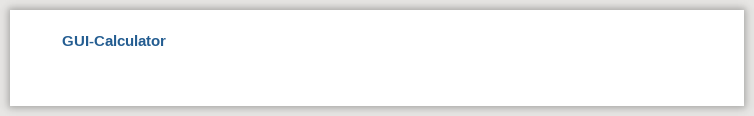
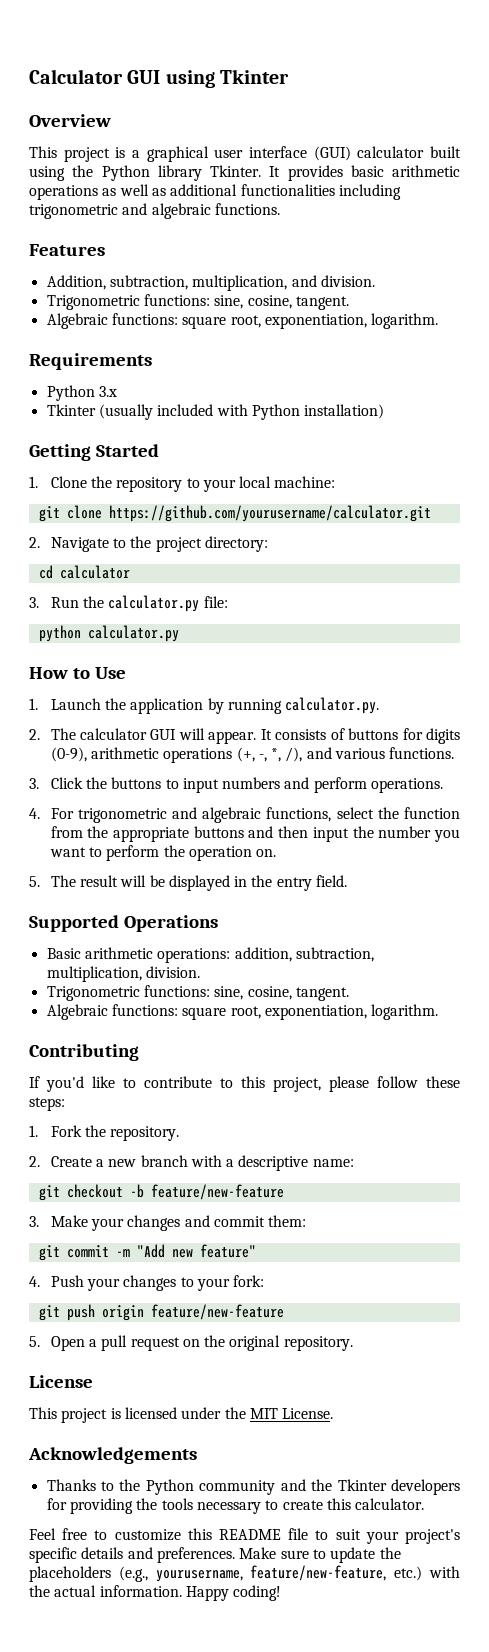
[62,35,166,46] GUI-Calculator -> [29,69,290,88] [29,114,111,127] [29,146,462,162] [29,165,460,181] [29,184,401,200] [29,203,280,219] [29,244,105,256] [46,275,375,291] [46,294,349,310] [46,313,439,329] [29,353,152,370] [46,385,117,401] [46,404,385,420] [29,444,159,461] [29,476,336,492] [38,505,431,522] [29,536,268,552] [38,565,130,579] [29,595,228,612] [38,625,179,642] [29,667,126,679] [29,697,380,714] [29,728,461,744] [50,747,455,763] [29,777,444,793] [29,807,460,823] [50,826,460,842] [49,845,277,861] [29,875,348,891] [29,915,218,932] [46,947,374,963] [46,966,200,982] [46,985,349,1001] [46,1004,439,1020] [29,1044,139,1061] [29,1076,460,1092] [29,1097,65,1111] [29,1125,180,1141] [29,1155,354,1171] [38,1184,284,1201] [29,1215,307,1231] [38,1244,256,1261] [29,1275,265,1291] [38,1304,284,1321] [29,1335,353,1351] [29,1375,93,1388] [29,1407,334,1423] [28,1447,197,1464] [46,1479,461,1495] [46,1498,425,1514] [29,1528,460,1544] [29,1547,401,1563] [29,1565,461,1582] [29,1585,282,1601] Calculator GUI using Tkinter // Overview // This project is a graphical user interface (GUI) calculator built using the Python library Tkinter. It provides basic arithmetic operations as well as additional functionalities including trigonometric and algebraic functions. // Features // Addition, subtraction, multiplication, and division. // Trigonometric functions: sine, cosine, tangent. // Algebraic functions: square root, exponentiation, logarithm. // Requirements // Python 3.x // Tkinter (usually included with Python installation) // Getting Started // 1. Clone the repository to your local machine: // git clone https://github.com/yourusername/calculator.git // 2. Navigate to the project directory: // cd calculator // 3. Run the calculator.py file: // python calculator.py // How to Use // 1. Launch the application by running calculator.py. // 2. The calculator GUI will appear. It consists of buttons for digits (0-9), arithmetic operations (+, -, *, /), and various functions. // 3. Click the buttons to input numbers and perform operations. // 4. For trigonometric and algebraic functions, select the function from the appropriate buttons and then input the number you want to perform the operation on. // 5. The result will be displayed in the entry field. // Supported Operations // Basic arithmetic operations: addition, subtraction, multiplication, division. // Trigonometric functions: sine, cosine, tangent. // Algebraic functions: square root, exponentiation, logarithm. // Contributing // If you'd like to contribute to this project, please follow these steps: // 1. Fork the repository. // 2. Create a new branch with a descriptive name: // git checkout -b feature/new-feature // 3. Make your changes and commit them: // git commit -m "Add new feature" // 4. Push your changes to your fork: // git push origin feature/new-feature // 5. Open a pull request on the original repository. // License // This project is licensed under the MIT License. // Acknowledgements // Thanks to the Python community and the Tkinter developers for providing the tools necessary to create this calculator. // Feel free to customize this README file to suit your project's specific details and preferences. Make sure to update the placeholders (e.g., yourusername, feature/new-feature, etc.) with the actual information. Happy coding!

